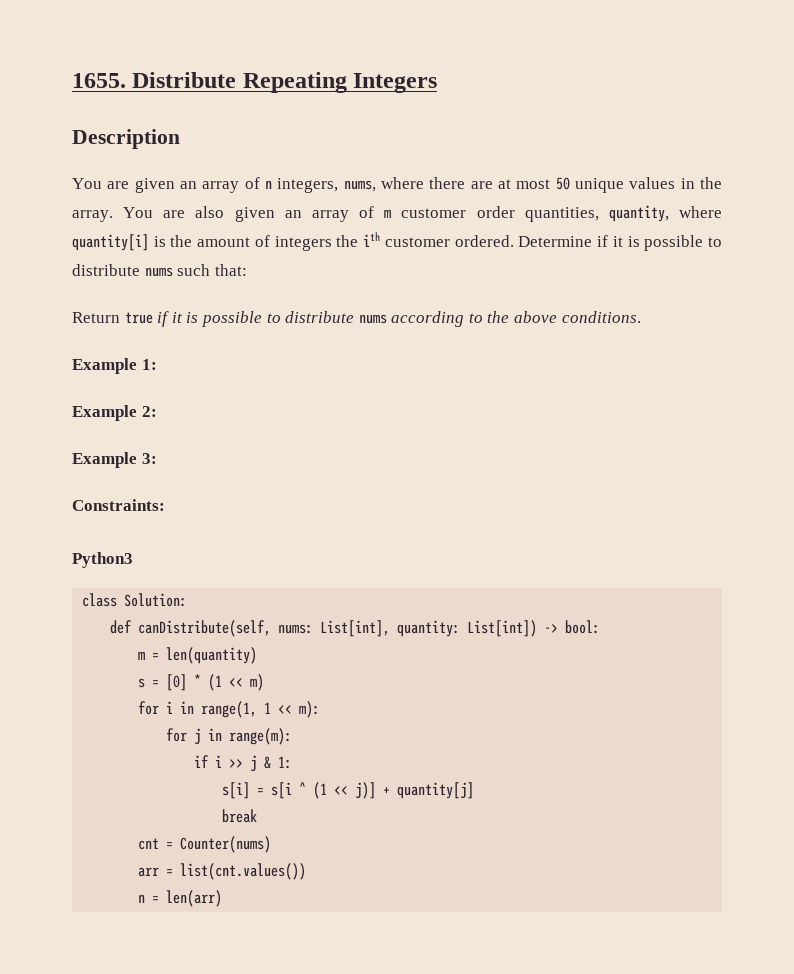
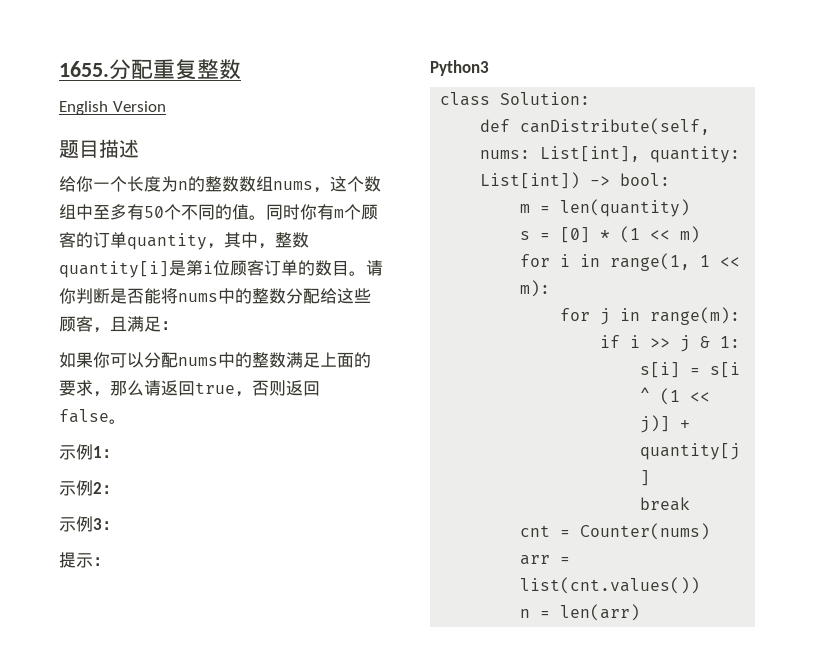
[132,72,438,93] [72,129,180,149] [72,177,722,193] [72,205,722,222] [72,232,723,251] [72,264,247,277] [72,311,641,327] [72,358,157,374] [72,405,157,421] [72,452,157,468] [72,499,165,511] Distribute Repeating Integers // Description // You are given an array of n integers, nums, where there are at most 50 unique values in the array. You are also given an array of m customer order quantities, quantity, where quantity[i] is the amount of integers the ith customer ordered. Determine if it is possible to distribute nums such that: // Return true if it is possible to distribute nums according to the above conditions. // Example 1: // Example 2: // Example 3: // Constraints: -> [109,59,241,80] [59,101,166,115] [59,139,139,158] [59,176,381,193] [59,204,378,220] [59,232,309,250] [59,260,383,278] [59,288,371,304] [59,316,178,333] [59,352,371,368] [59,380,320,397] [59,409,126,424] [59,444,119,460] [59,480,119,496] [59,516,119,532] [59,552,110,568] 分配重复整数 // English Version // 题目描述 // 给你一个长度为n的整数数组nums，这个数组中至多有50个不同的值。同时你有m个顾客的订单quantity，其中，整数quantity[i]是第i位顾客订单的数目。请你判断是否能将nums中的整数分配给这些顾客，且满足： // 如果你可以分配nums中的整数满足上面的要求，那么请返回true，否则返回false。 // 示例1： // 示例2： // 示例3： // 提示：

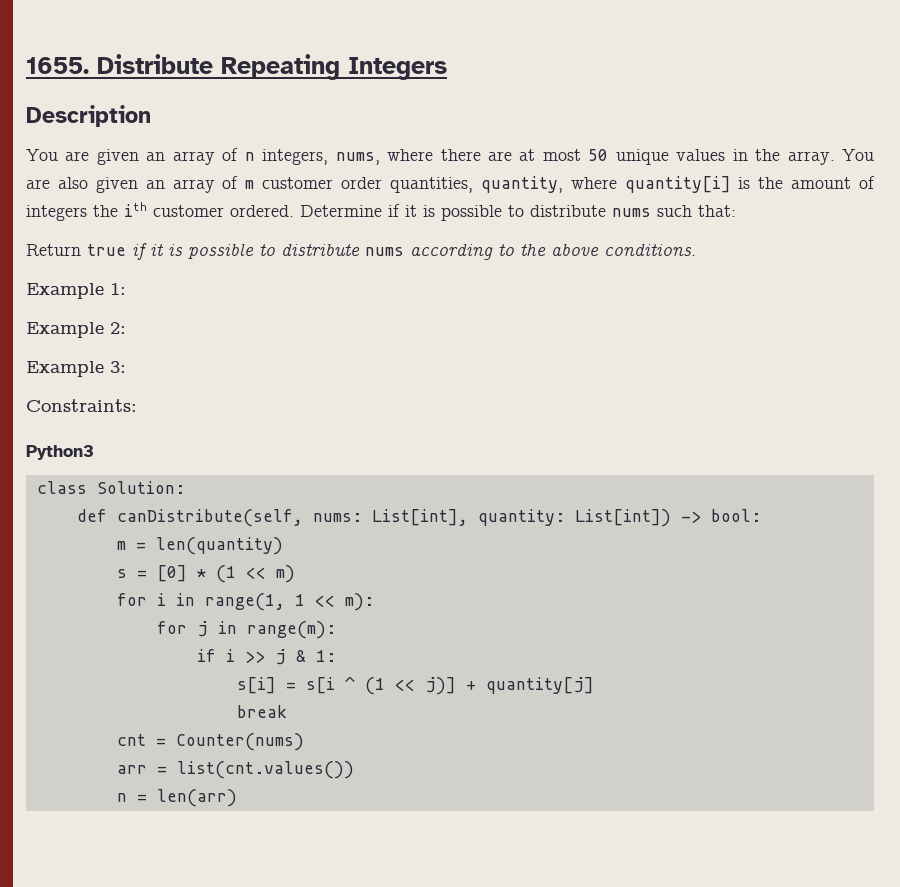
[109,59,241,80] [59,101,166,115] [59,139,139,158] [59,176,381,193] [59,204,378,220] [59,232,309,250] [59,260,383,278] [59,288,371,304] [59,316,178,333] [59,352,371,368] [59,380,320,397] [59,409,126,424] [59,444,119,460] [59,480,119,496] [59,516,119,532] [59,552,110,568] 分配重复整数 // English Version // 题目描述 // 给你一个长度为n的整数数组nums，这个数组中至多有50个不同的值。同时你有m个顾客的订单quantity，其中，整数quantity[i]是第i位顾客订单的数目。请你判断是否能将nums中的整数分配给这些顾客，且满足： // 如果你可以分配nums中的整数满足上面的要求，那么请返回true，否则返回false。 // 示例1： // 示例2： // 示例3： // 提示： -> [97,54,447,80] [26,105,151,127] [26,148,875,165] [26,176,875,193] [26,202,736,221] [26,243,696,260] [26,283,126,299] [26,322,126,338] [26,361,126,377] [26,399,137,412] Distribute Repeating Integers // Description // You are given an array of n integers, nums, where there are at most 50 unique values in the array. You are also given an array of m customer order quantities, quantity, where quantity[i] is the amount of integers the ith customer ordered. Determine if it is possible to distribute nums such that: // Return true if it is possible to distribute nums according to the above conditions. // Example 1: // Example 2: // Example 3: // Constraints:

